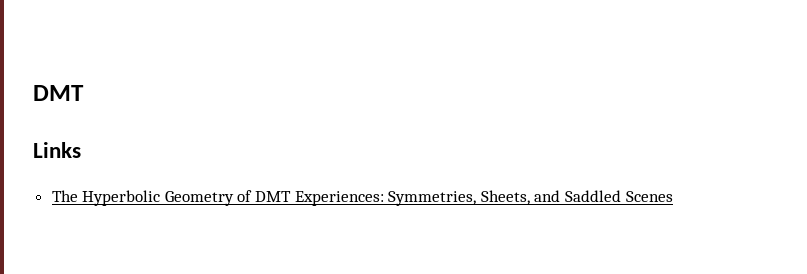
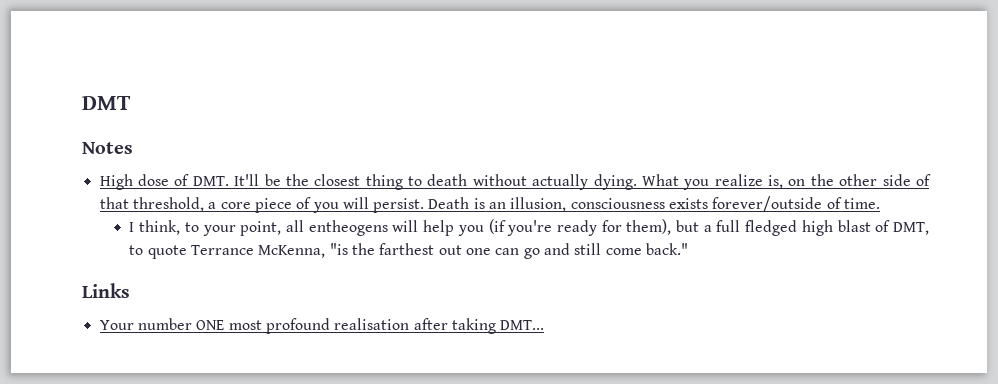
[33,142,81,158] [51,190,673,206] Links // The Hyperbolic Geometry of DMT Experiences: Symmetries, Sheets, and Saddled Scenes -> [82,142,133,154] [99,174,931,190] [99,196,881,213] [129,219,930,236] [129,243,688,259] [82,283,130,298] [99,318,545,334] Notes // High dose of DMT. It'll be the closest thing to death without actually dying. What you realize is, on the other side of that threshold, a core piece of you will persist. Death is an illusion, consciousness exists forever/outside of time. // I think, to your point, all entheogens will help you (if you're ready for them), but a full fledged high blast of DMT, to quote Terrance McKenna, "is the farthest out one can go and still come back." // Links // Your number ONE most profound realisation after taking DMT...

